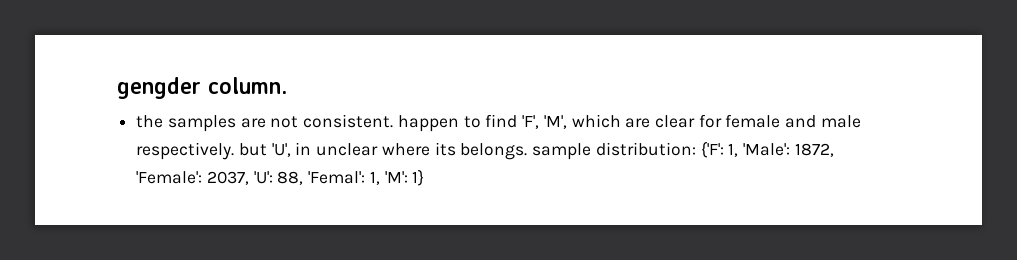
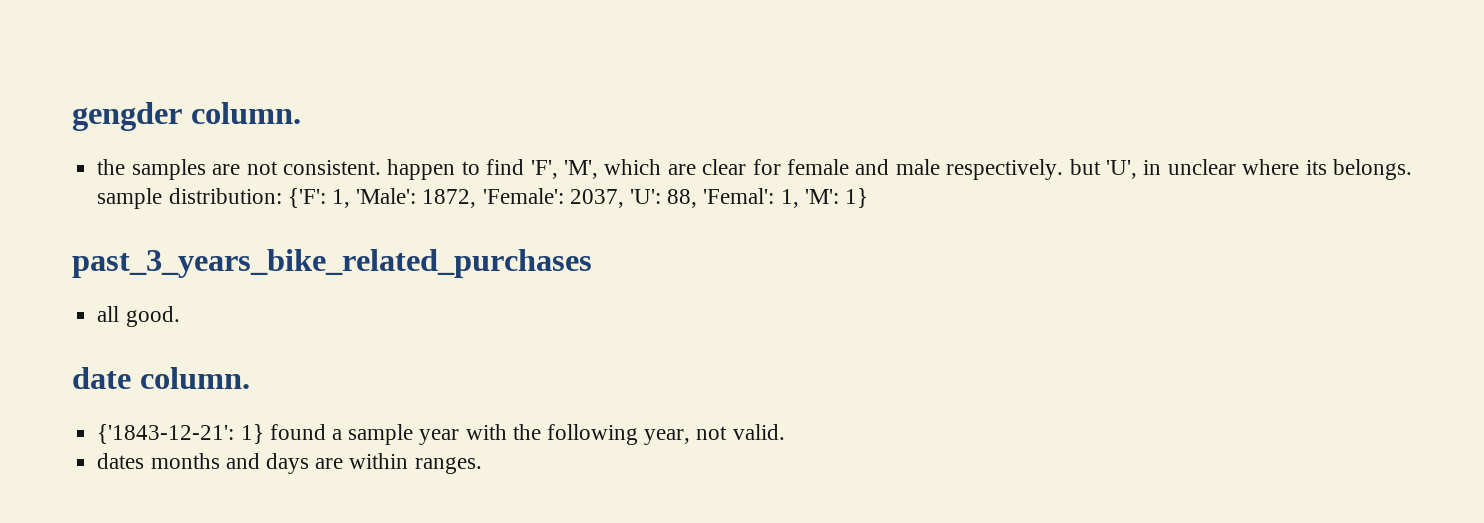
(425, 177) none -> [72,249,592,278] [97,306,180,327] [72,367,250,389] [97,424,785,445] [97,453,482,474] // past_3_years_bike_related_purchases // all good. // date column. // {'1843-12-21': 1} found a sample year with the following year, not valid. // dates months and days are within ranges.

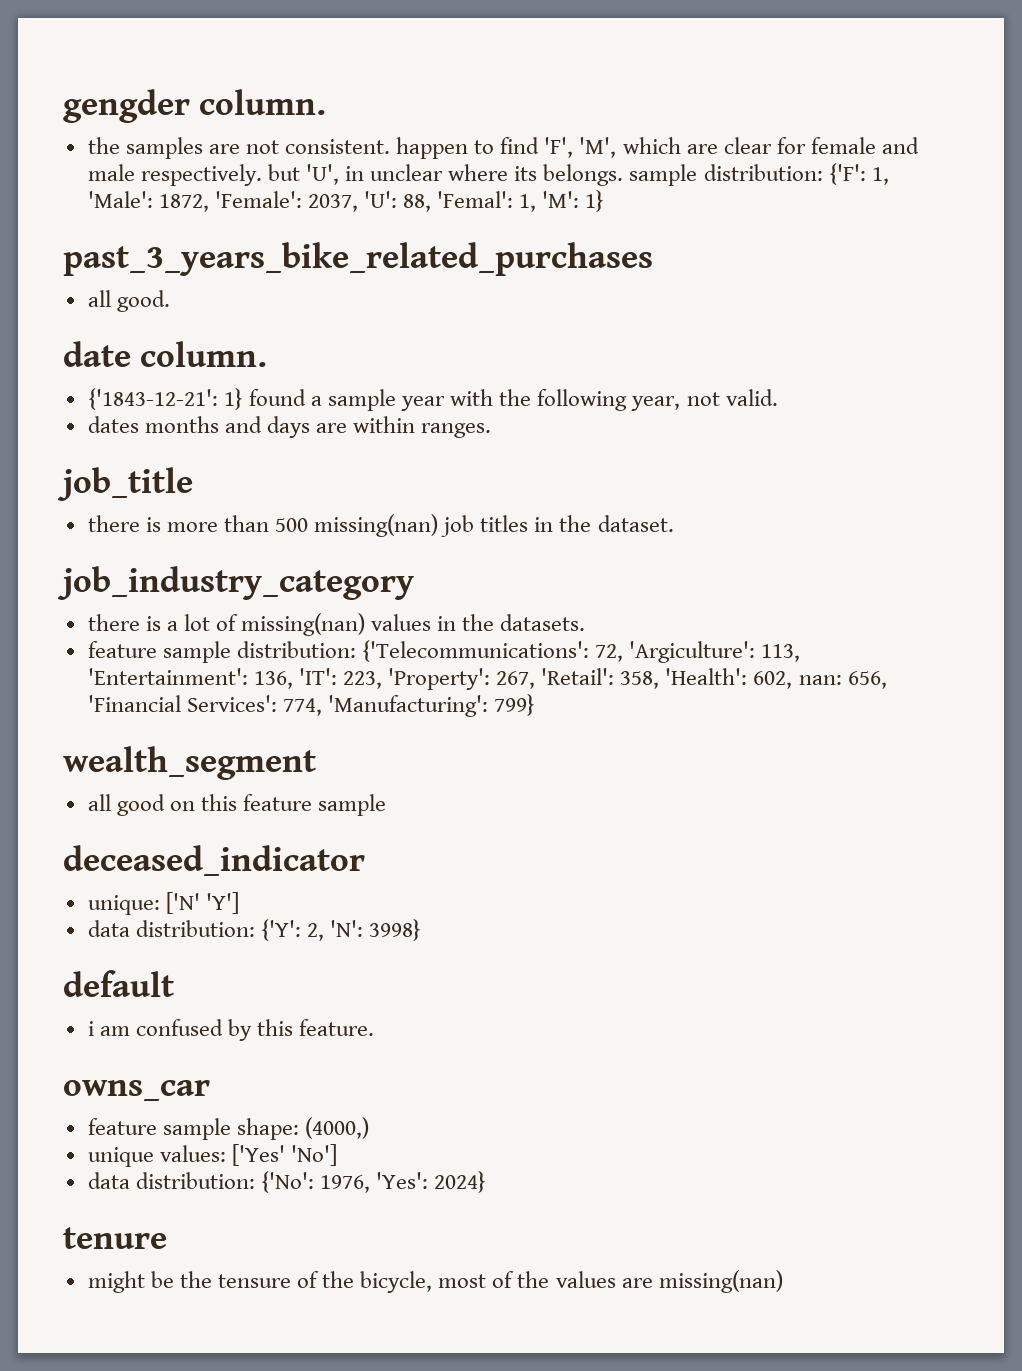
(482, 465) none -> [57,467,193,501] [87,514,674,537] [57,566,414,600] [87,613,586,636] [87,640,801,663] [87,668,887,690] [87,694,536,717] [63,746,316,780] [87,794,387,816] [63,845,365,876] [87,892,239,915] [87,919,422,941] [63,970,174,997] [87,1019,375,1041] [63,1080,210,1101] [87,1117,369,1140] [87,1144,337,1167] [87,1171,487,1193] [63,1227,167,1249] [87,1270,783,1293] // job_title // there is more than 500 missing(nan) job titles in the dataset. // job_industry_category // there is a lot of missing(nan) values in the datasets. // feature sample distribution: {'Telecommunications': 72, 'Argiculture': 113, 'Entertainment': 136, 'IT': 223, 'Property': 267, 'Retail': 358, 'Health': 602, nan: 656, 'Financial Services': 774, 'Manufacturing': 799} // wealth_segment // all good on this feature sample // deceased_indicator // unique: ['N' 'Y'] // data distribution: {'Y': 2, 'N': 3998} // default // i am confused by this feature. // owns_car // feature sample shape: (4000,) // unique values: ['Yes' 'No'] // data distribution: {'No': 1976, 'Yes': 2024} // tenure // might be the tensure of the bicycle, most of the values are missing(nan)

